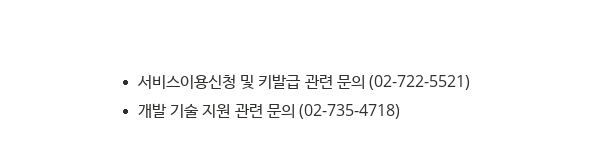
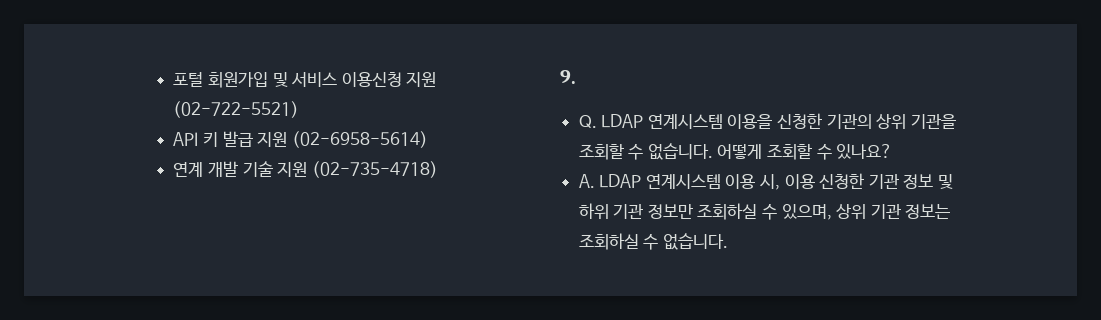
[136,74,471,90] 서비스이용신청 및 키발급 관련 문의 (02-722-5521) // -> [173,71,437,88] [173,101,300,118] [173,131,428,148] [173,162,204,177] 포털 회원가입 및 서비스 이용신청 지원 (02-722-5521) // API 키 발급 지원 (02-6958-5614) // 연계
[234,104,295,118] 관련 문의 -> (308, 169) none
(401, 111) none -> [560,70,576,84] [578,113,956,130] [578,143,893,160] [578,173,954,190] [578,203,951,220] [578,233,728,250] // 9. // Q. LDAP 연계시스템 이용을 신청한 기관의 상위 기관을 조회할 수 없습니다. 어떻게 조회할 수 있나요? // A. LDAP 연계시스템 이용 시, 이용 신청한 기관 정보 및 하위 기관 정보만 조회하실 수 있으며, 상위 기관 정보는 조회하실 수 없습니다.

